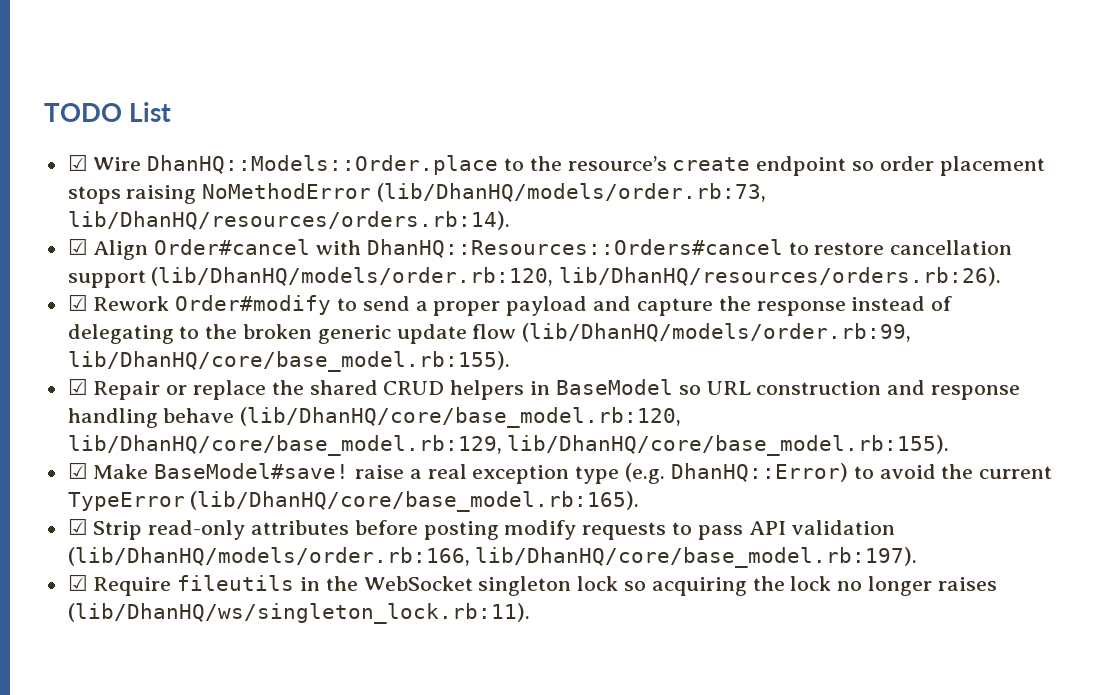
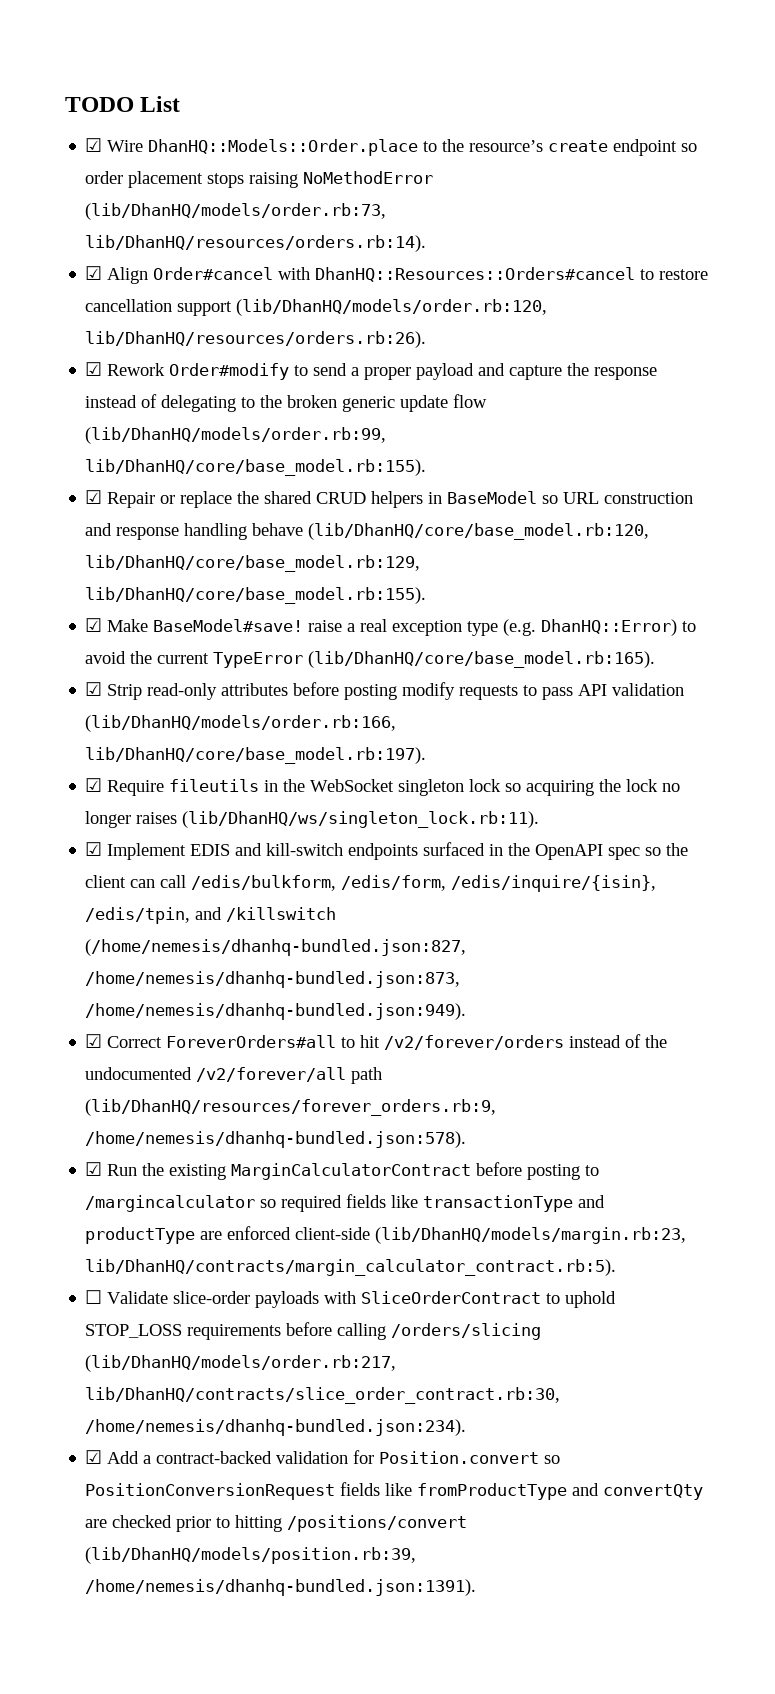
(530, 613) none -> [85,842,689,860] [85,875,657,892] [85,907,337,924] [85,939,467,956] [85,971,461,988] [85,1003,467,1020] [85,1034,668,1050] [85,1067,383,1084] [85,1099,497,1116] [85,1131,467,1148] [85,1162,600,1180] [85,1194,606,1212] [85,1226,687,1244] [85,1259,617,1276] [85,1290,617,1308] [85,1322,542,1340] [85,1355,397,1372] [85,1387,561,1404] [85,1419,467,1436] [85,1450,561,1464] [85,1482,704,1500] [85,1515,468,1532] [85,1547,417,1564] [85,1579,477,1596] // ☑ Implement EDIS and kill-switch endpoints surfaced in the OpenAPI spec so the client can call /edis/bulkform, /edis/form, /edis/inquire/{isin}, /edis/tpin, and /killswitch (/home/nemesis/dhanhq-bundled.json:827, /home/nemesis/dhanhq-bundled.json:873, /home/nemesis/dhanhq-bundled.json:949). // ☑ Correct ForeverOrders#all to hit /v2/forever/orders instead of the undocumented /v2/forever/all path (lib/DhanHQ/resources/forever_orders.rb:9, /home/nemesis/dhanhq-bundled.json:578). // ☑ Run the existing MarginCalculatorContract before posting to /margincalculator so required fields like transactionType and productType are enforced client-side (lib/DhanHQ/models/margin.rb:23, lib/DhanHQ/contracts/margin_calculator_contract.rb:5). // ☐ Validate slice-order payloads with SliceOrderContract to uphold STOP_LOSS requirements before calling /orders/slicing (lib/DhanHQ/models/order.rb:217, lib/DhanHQ/contracts/slice_order_contract.rb:30, /home/nemesis/dhanhq-bundled.json:234). // ☑ Add a contract-backed validation for Position.convert so PositionConversionRequest fields like fromProductType and convertQty are checked prior to hitting /positions/convert (lib/DhanHQ/models/position.rb:39, /home/nemesis/dhanhq-bundled.json:1391).

